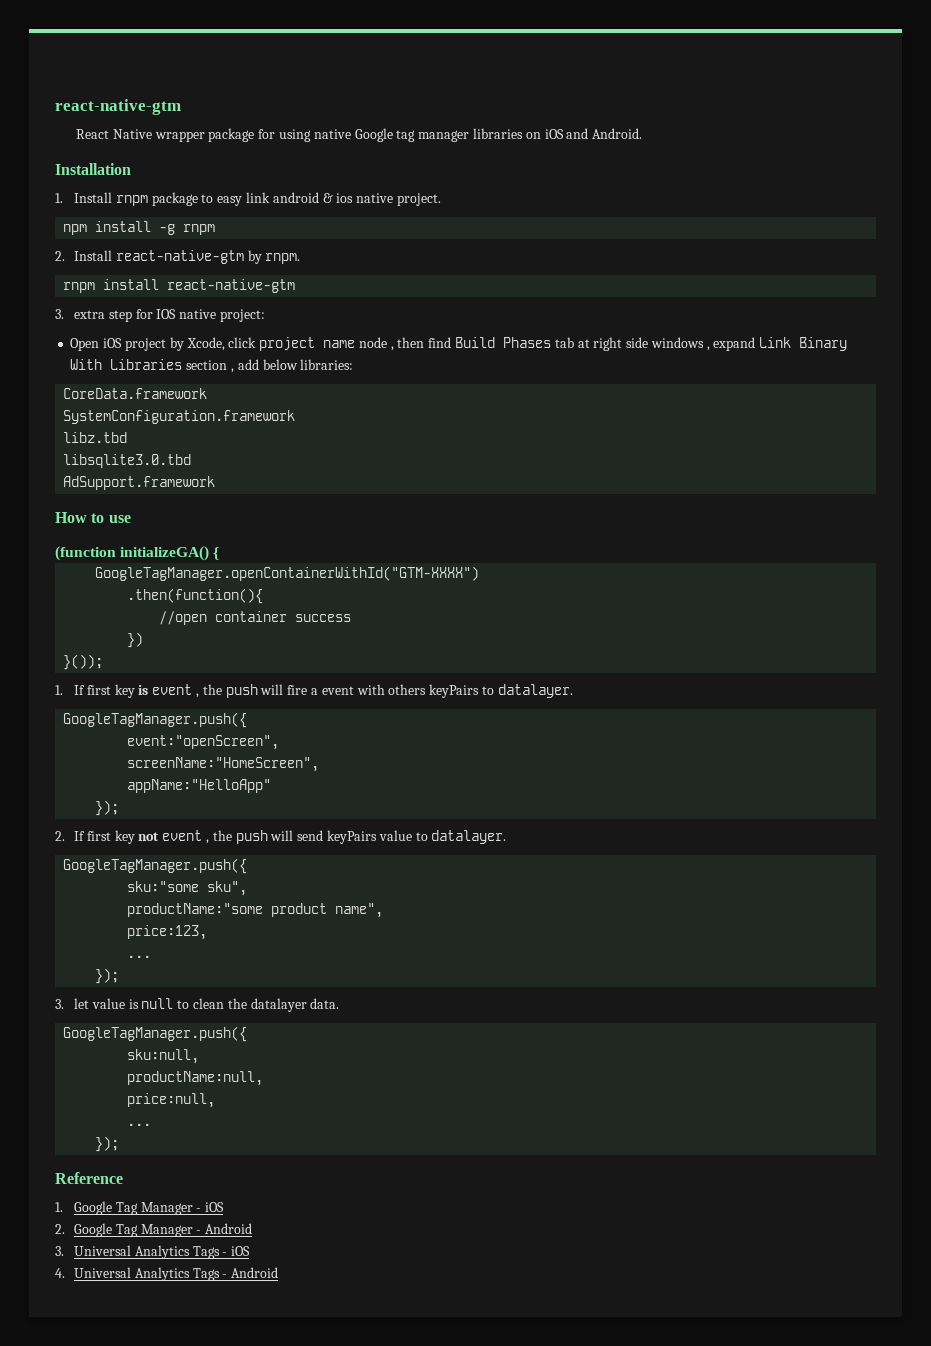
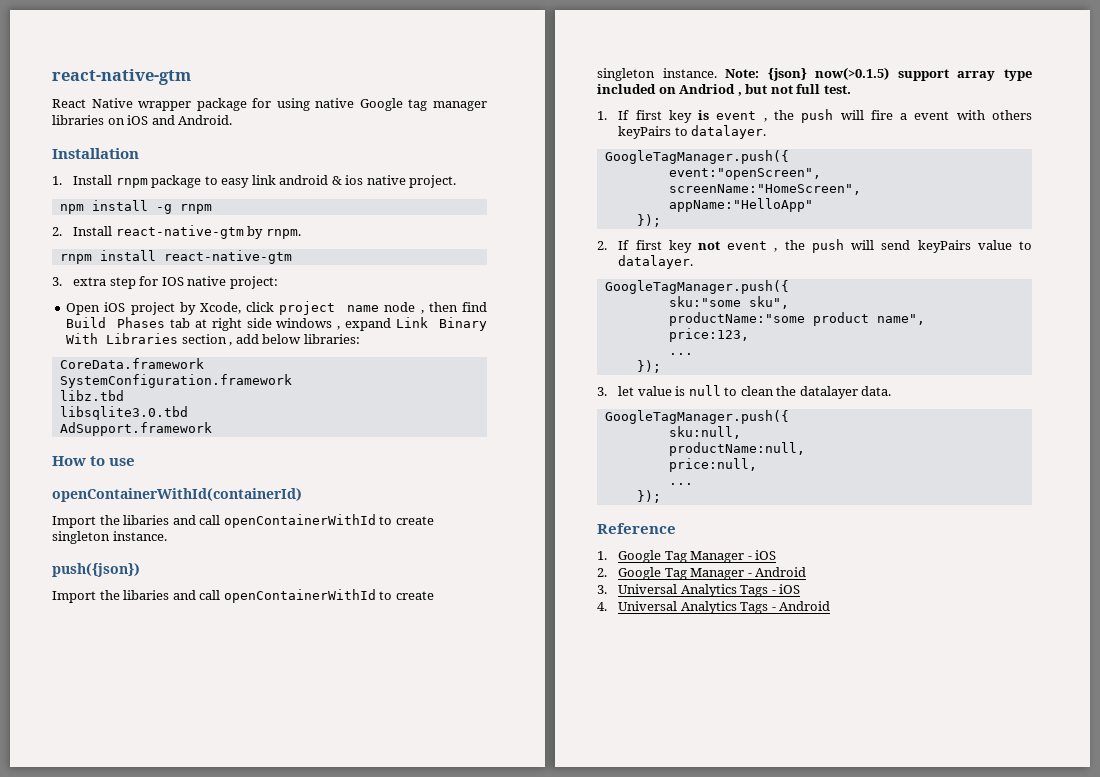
[55,546,220,561] [95,566,480,581] [127,588,264,604] [159,611,352,625] [127,632,144,648] [63,654,104,670] (function initializeGA() { // GoogleTagManager.openContainerWithId("GTM-XXXX") // .then(function(){ // //open container success // }) // }()); -> [52,488,302,502] [52,514,434,528] [52,531,167,544] [52,563,140,577] [52,589,434,603] [597,67,1032,81] [597,84,851,96] openContainerWithId(containerId) // Import the libaries and call openContainerWithId to create singleton instance. // push({json}) // Import the libaries and call openContainerWithId to create singleton instance. Note: {json} now(>0.1.5) support array type included on Andriod , but not full test.

